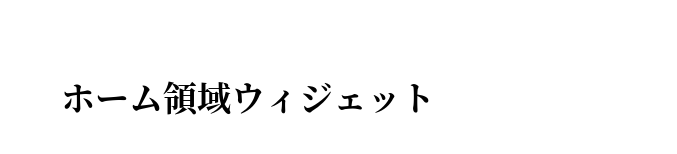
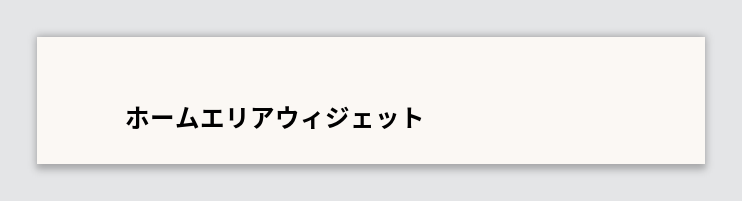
[163,81,231,116] 領域 -> [200,107,275,129] エリア

